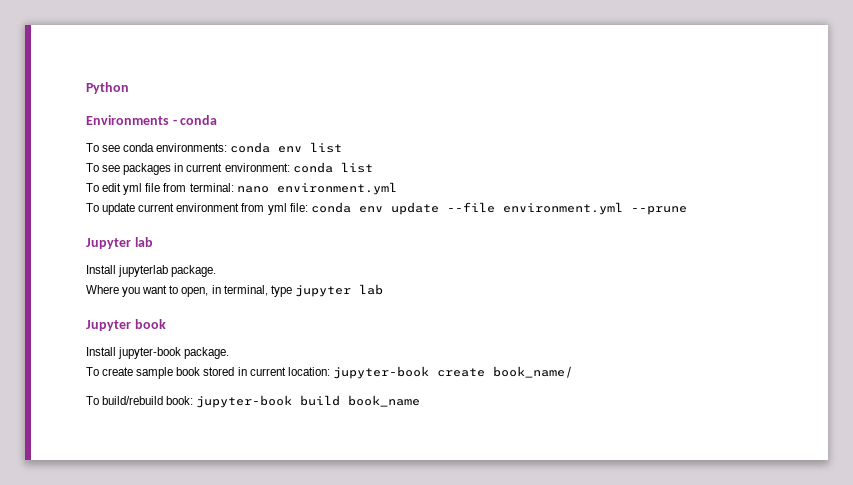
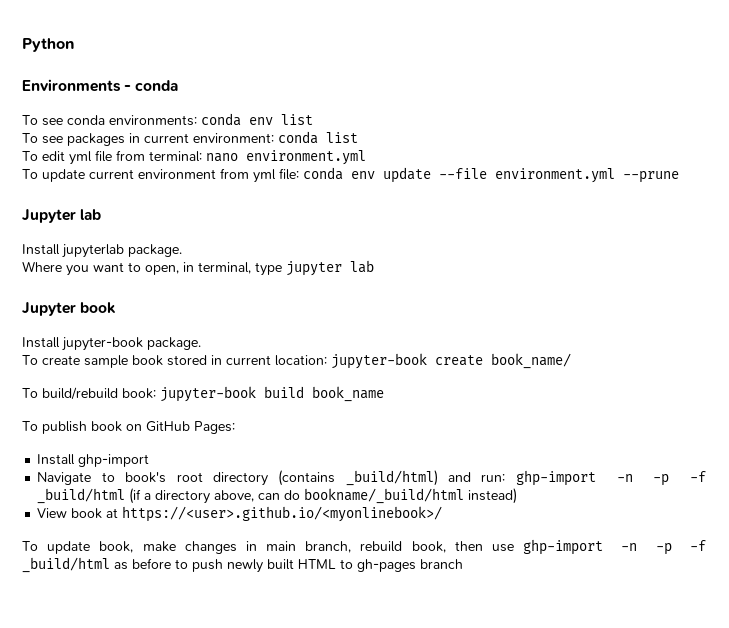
(421, 401) none -> [22,421,235,434] [37,454,150,467] [37,470,706,486] [37,488,518,504] [37,506,443,522] [22,539,707,555] [22,557,463,573] // To publish book on GitHub Pages: // Install ghp-import // Navigate to book's root directory (contains _build/html) and run: ghp-import -n -p -f _build/html (if a directory above, can do bookname/_build/html instead) // View book at https://<user>.github.io/<myonlinebook>/ // To update book, make changes in main branch, rebuild book, then use ghp-import -n -p -f _build/html as before to push newly built HTML to gh-pages branch

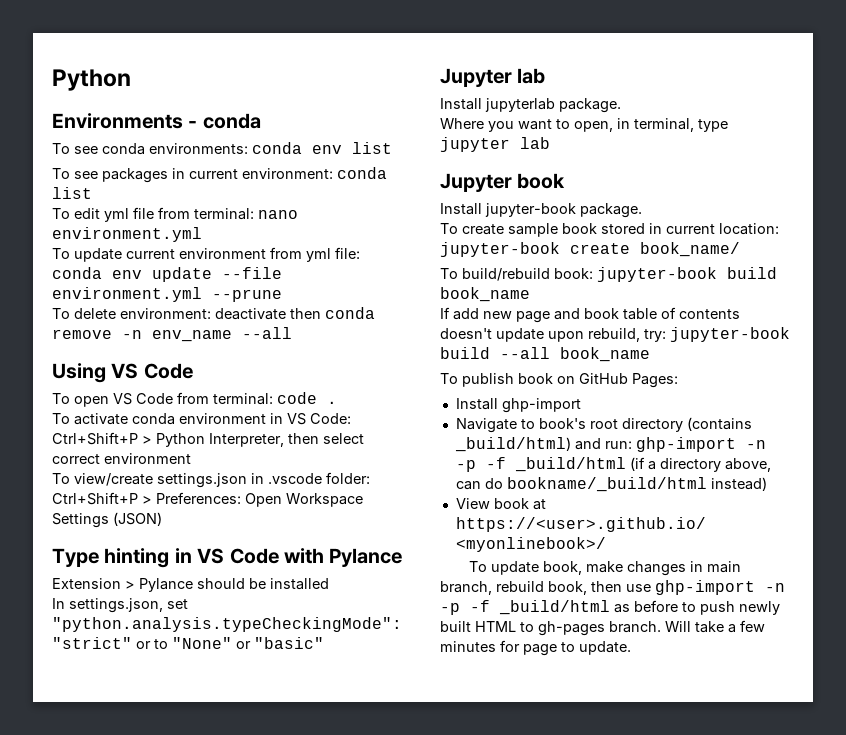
(679, 177) none -> [52,307,375,320] [52,327,292,342] [52,363,193,383] [52,392,337,407] [52,413,351,425] [52,432,364,447] [52,453,191,464] [52,472,370,488] [52,492,363,507] [52,512,162,528] [52,548,403,568] [52,578,329,592] [52,598,188,613] [52,617,402,632] [52,637,324,649] // To delete environment: deactivate then conda remove -n env_name --all // Using VS Code // To open VS Code from terminal: code . // To activate conda environment in VS Code: Ctrl+Shift+P > Python Interpreter, then select correct environment // To view/create settings.json in .vscode folder: Ctrl+Shift+P > Preferences: Open Workspace Settings (JSON) // Type hinting in VS Code with Pylance // Extension > Pylance should be installed // In settings.json, set "python.analysis.typeCheckingMode": "strict" or to "None" or "basic"
(384, 394) none -> [440,307,740,323] [440,327,790,342] [440,347,650,362] // If add new page and book table of contents doesn't update upon rebuild, try: jupyter-book build --all book_name
[420,559,463,569] branch -> [609,620,765,633] [440,640,631,656] branch. Will take a few minutes for page to update.

